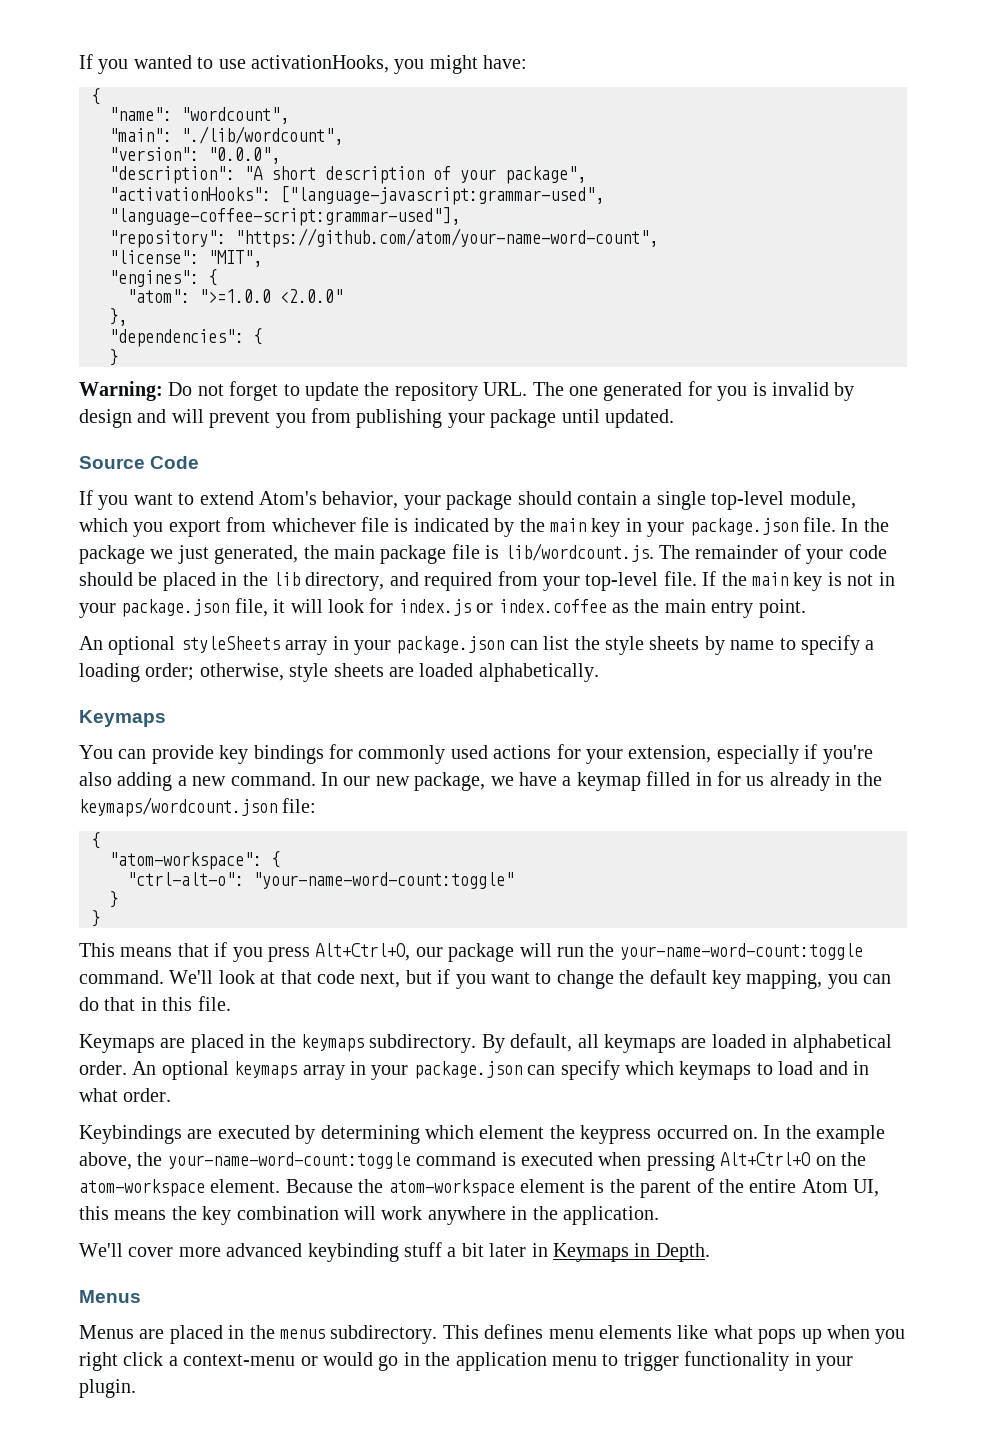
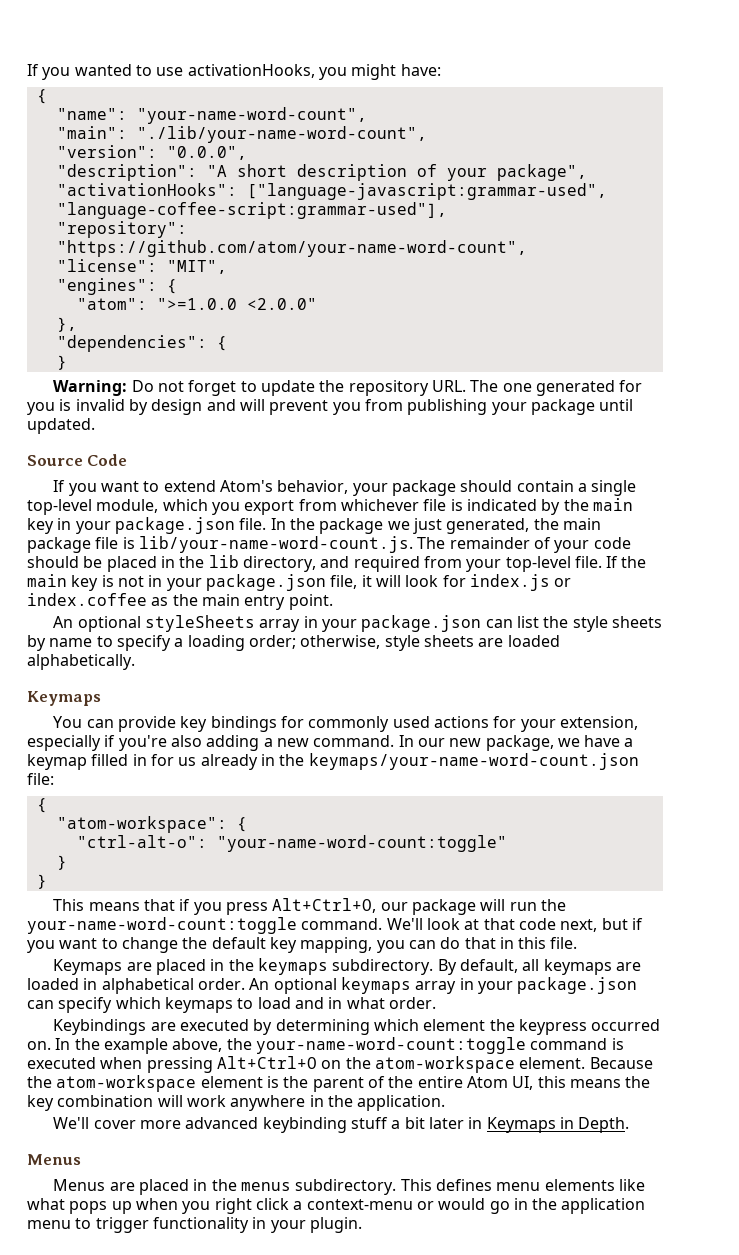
[181,107,289,124] "wordcount", -> [136,107,367,124] "your-name-word-count",
[181,126,343,145] "./lib/wordcount", -> [136,126,427,143] "./lib/your-name-word-count",
[504,543,654,562] lib/wordcount.js. -> [138,536,413,553] lib/your-name-word-count.js.
[79,797,277,817] keymaps/wordcount.json -> [308,753,639,770] keymaps/your-name-word-count.json

